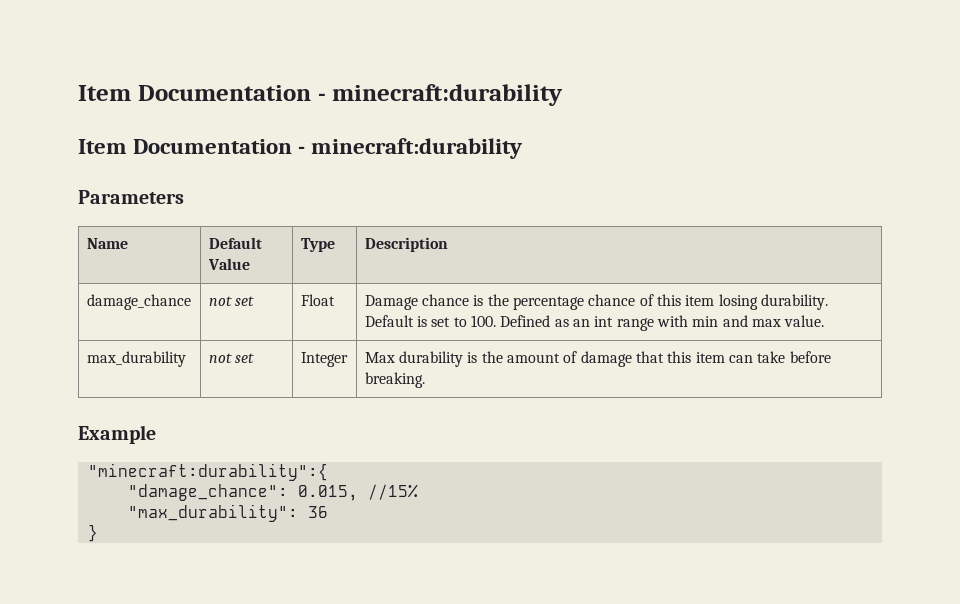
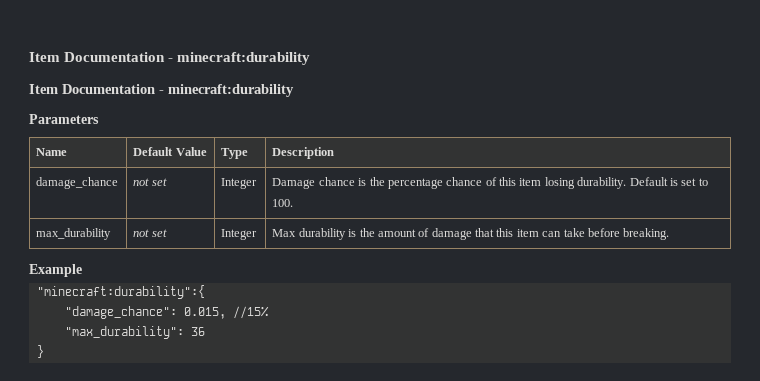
[300,294,335,306] Float -> [221,178,258,189] Integer
[500,315,825,331] Defined as an int range with min and max value. -> (294, 203) none

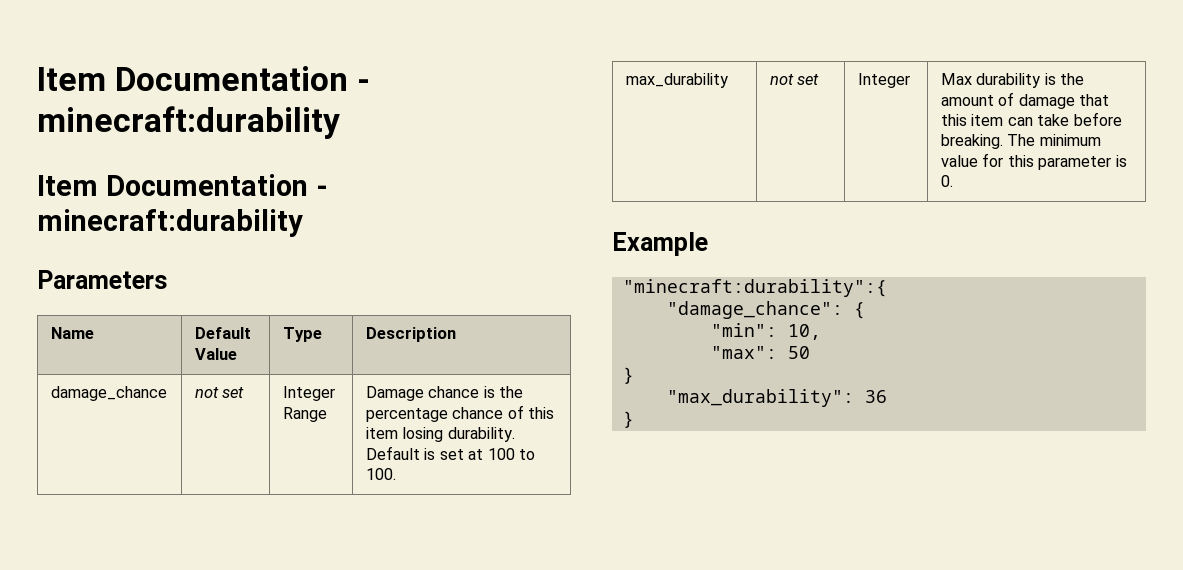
(258, 183) none -> [282,407,327,422] Range
(697, 182) none -> [468,448,515,460] at 100
[29,264,82,277] [36,285,205,299] [64,306,269,319] // Example // "minecraft:durability":{ // "damage_chance": 0.015, //15% -> [1007,134,1101,146] [940,153,1127,170] [940,175,953,187] [612,232,708,256] [623,279,888,297] [667,301,866,319] [711,323,822,340] [711,346,811,359] [623,367,635,384] The minimum value for this parameter is 0. // Example // "minecraft:durability":{ // "damage_chance": { // "min": 10, // "max": 50 // }

